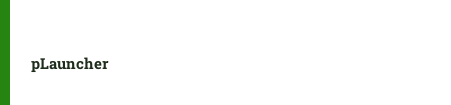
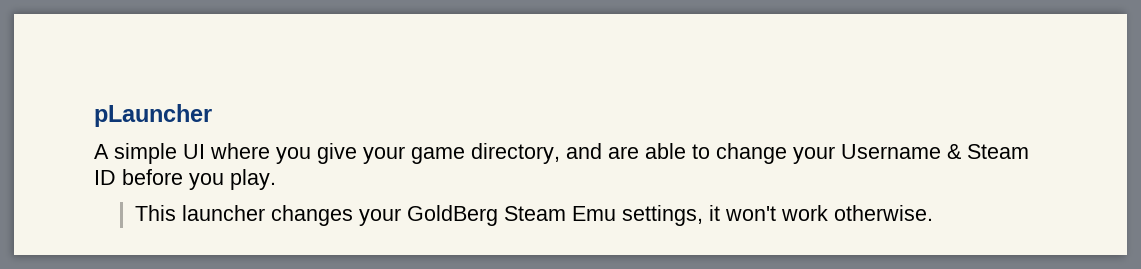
(109, 65) none -> [94,143,1029,164] [94,169,276,190] [135,205,934,226] // A simple UI where you give your game directory, and are able to change your Username & Steam ID before you play. // This launcher changes your GoldBerg Steam Emu settings, it won't work otherwise.

